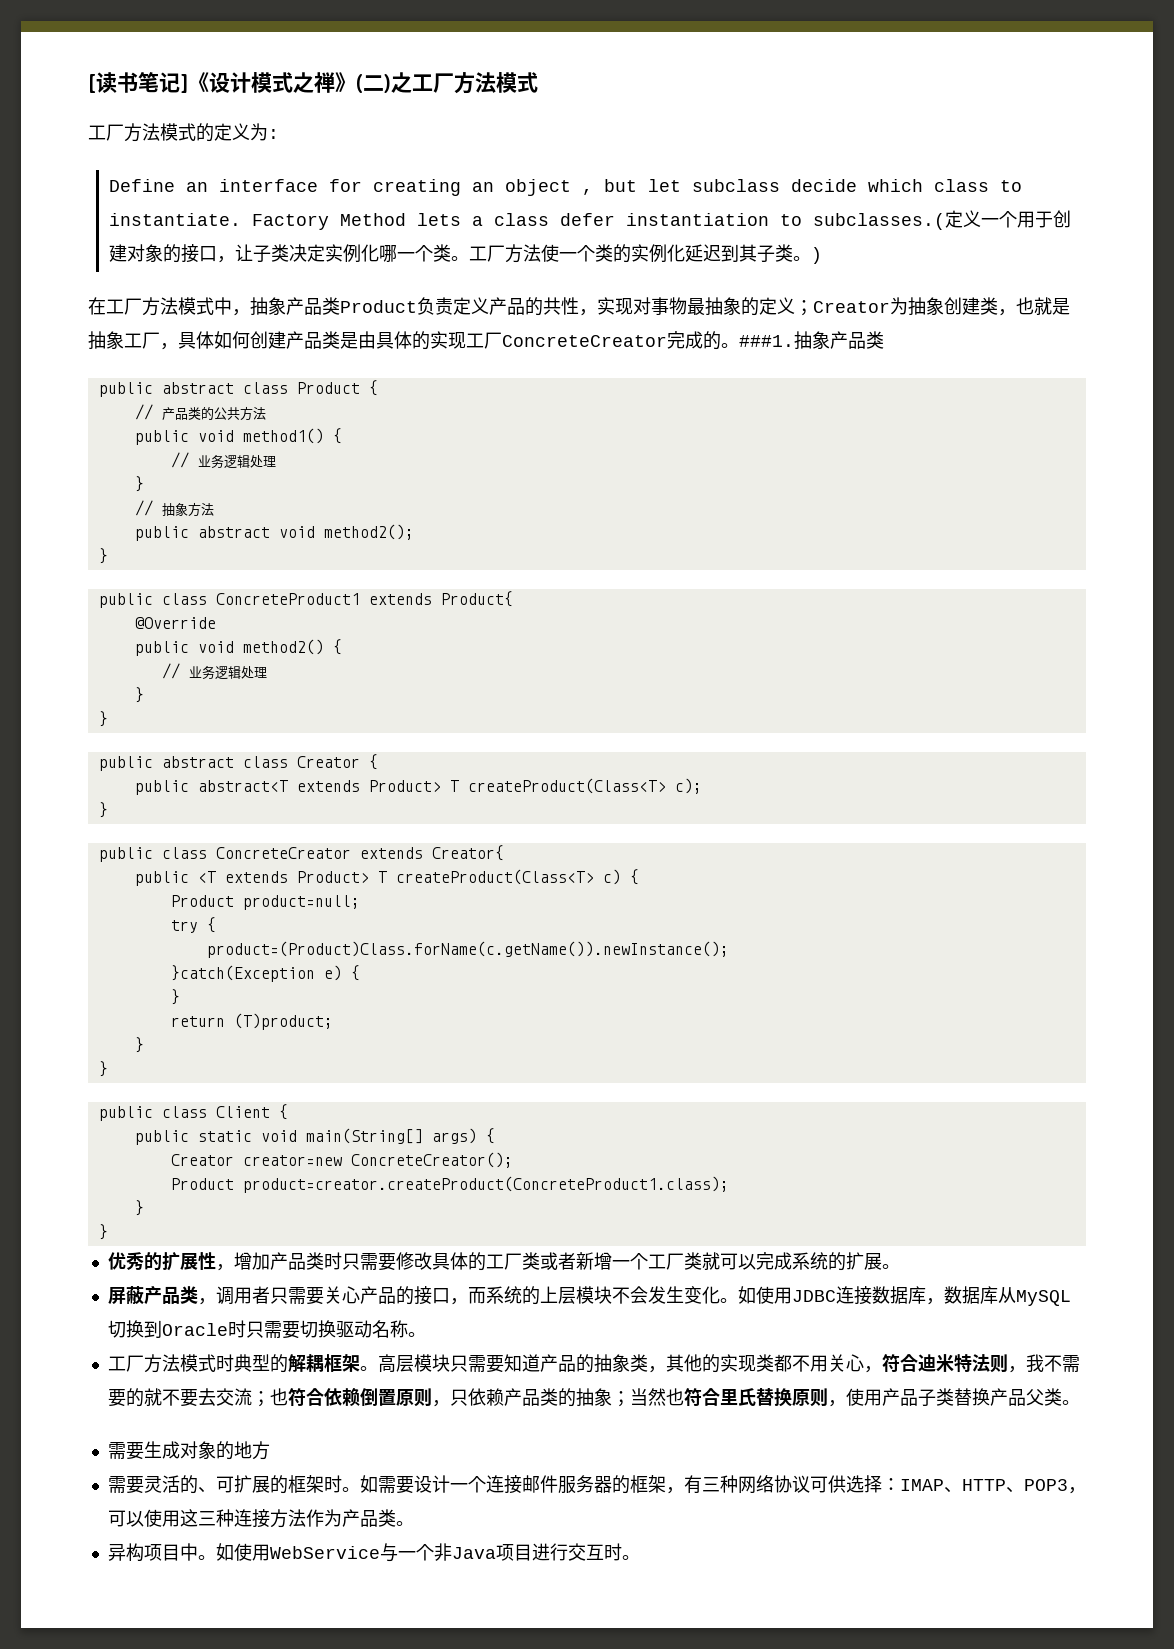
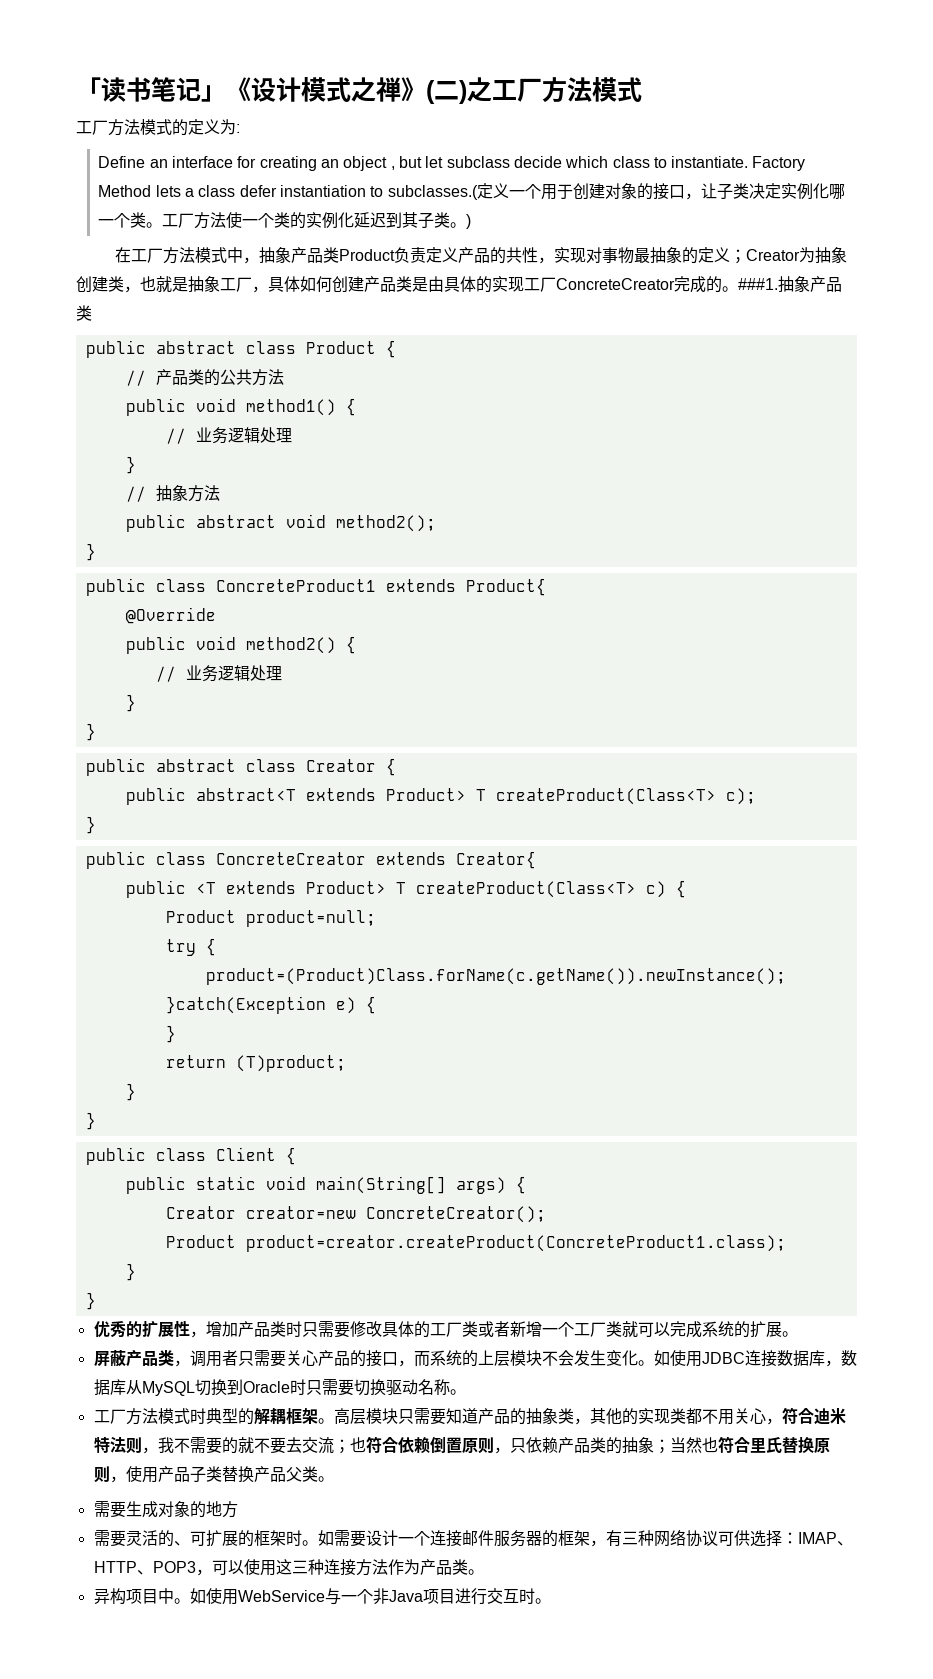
[88,74,96,93] [ -> [76,77,101,99] 「
[180,74,188,93] ] -> [201,85,226,102] 」

